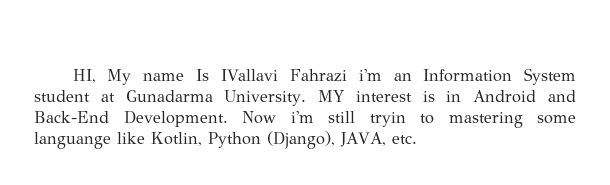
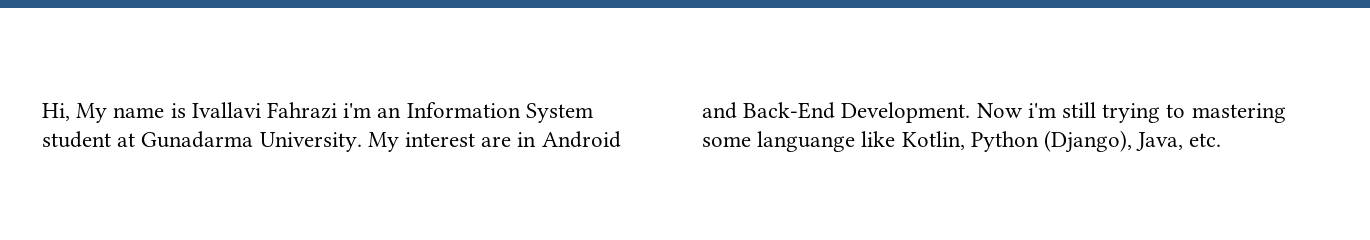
[72,69,96,83] HI, -> [42,103,70,121] Hi,
[195,69,279,81] Is IVallavi -> [170,102,261,118] is Ivallavi
[318,90,435,102] MY interest is -> [367,132,512,152] My interest are
[369,112,406,127] tryin -> [1102,103,1161,123] trying
[340,132,386,147] JAVA, -> [1136,132,1184,151] Java,

